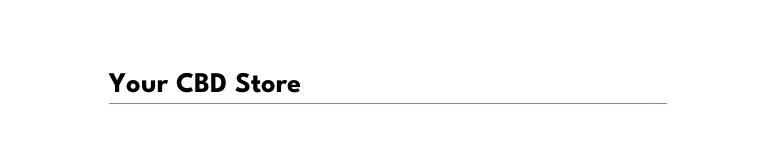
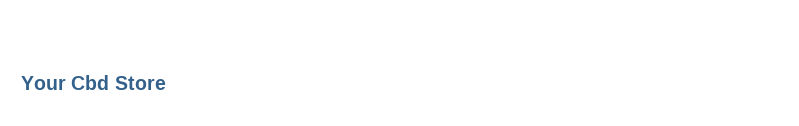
[176,72,227,93] CBD -> [71,75,110,90] Cbd

